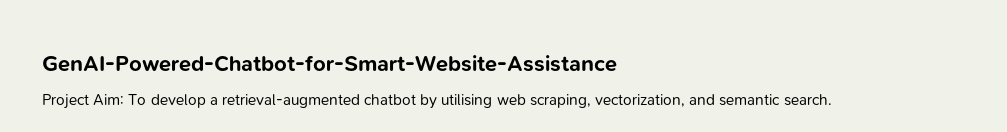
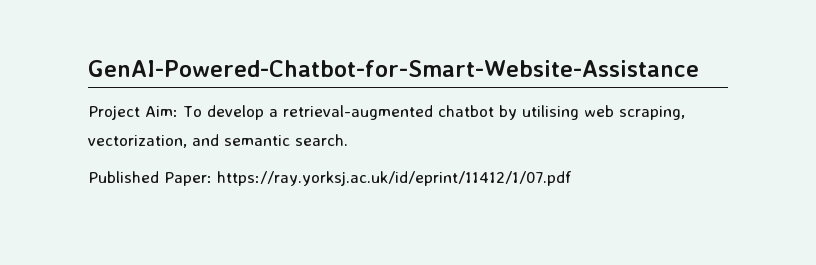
(832, 100) none -> [88,171,572,186] // Published Paper: https://ray.yorksj.ac.uk/id/eprint/11412/1/07.pdf

